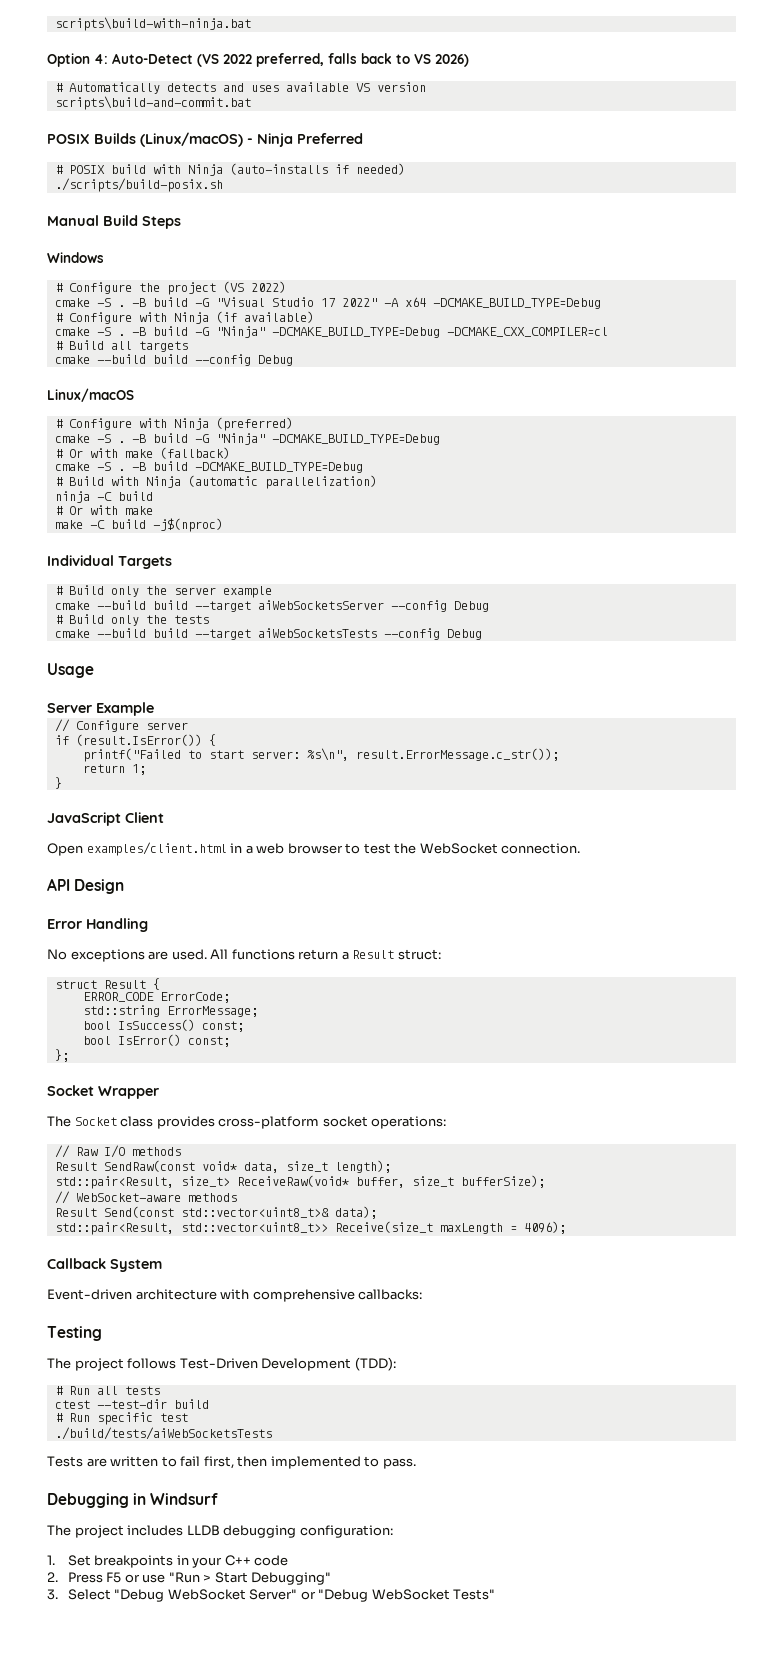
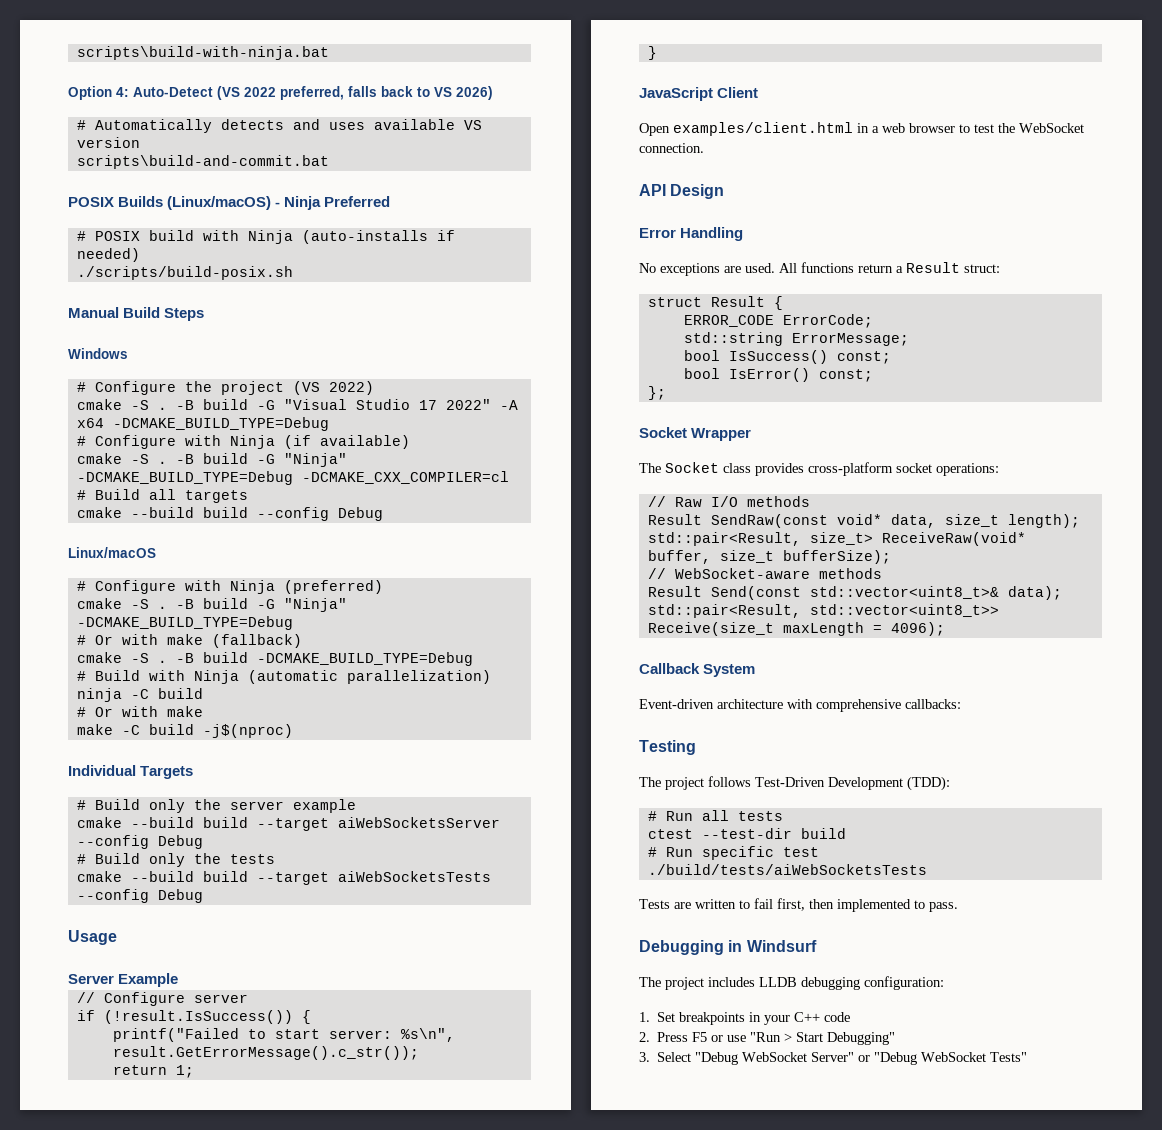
[75,734,202,746] (result.IsError()) -> [103,1010,293,1024] (!result.IsSuccess())
[355,748,559,761] result.ErrorMessage.c_str()); -> [112,1046,419,1060] result.GetErrorMessage().c_str());

